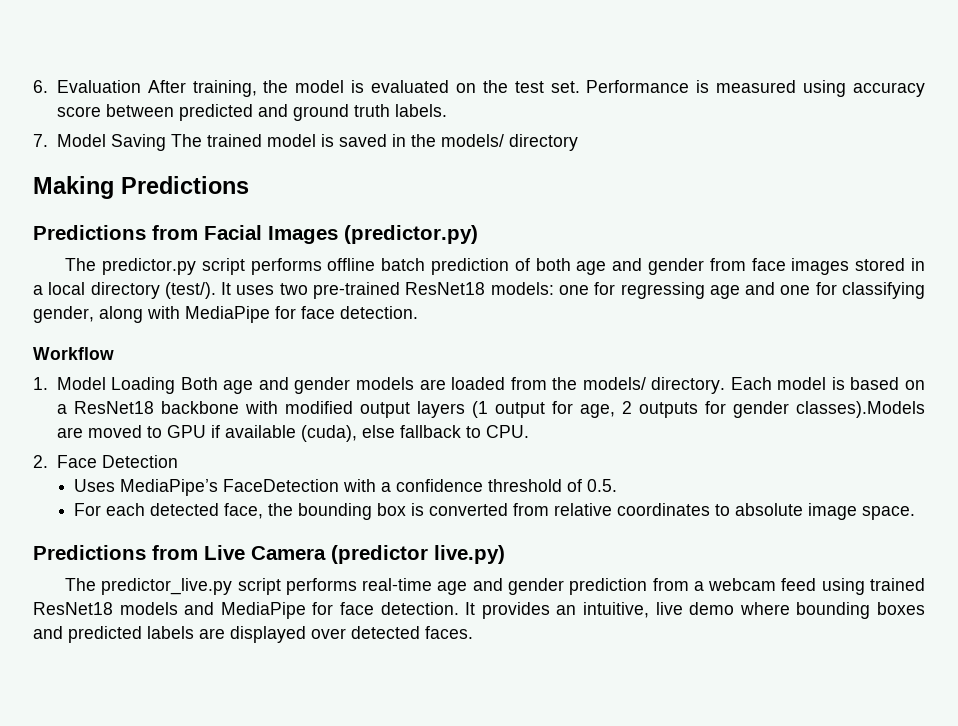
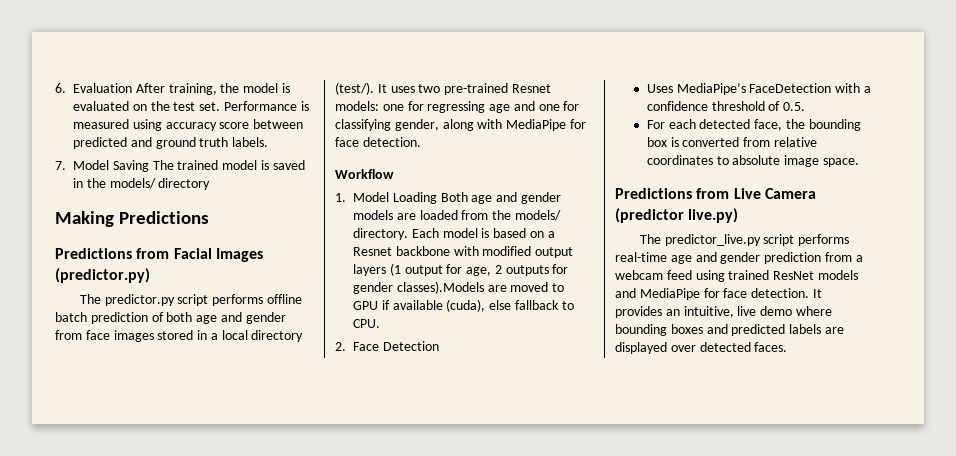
[405,282,486,295] ResNet18 -> [511,84,551,93] Resnet
[73,401,154,414] ResNet18 -> [353,247,392,256] Resnet
[33,602,113,615] ResNet18 -> [773,271,815,280] ResNet

